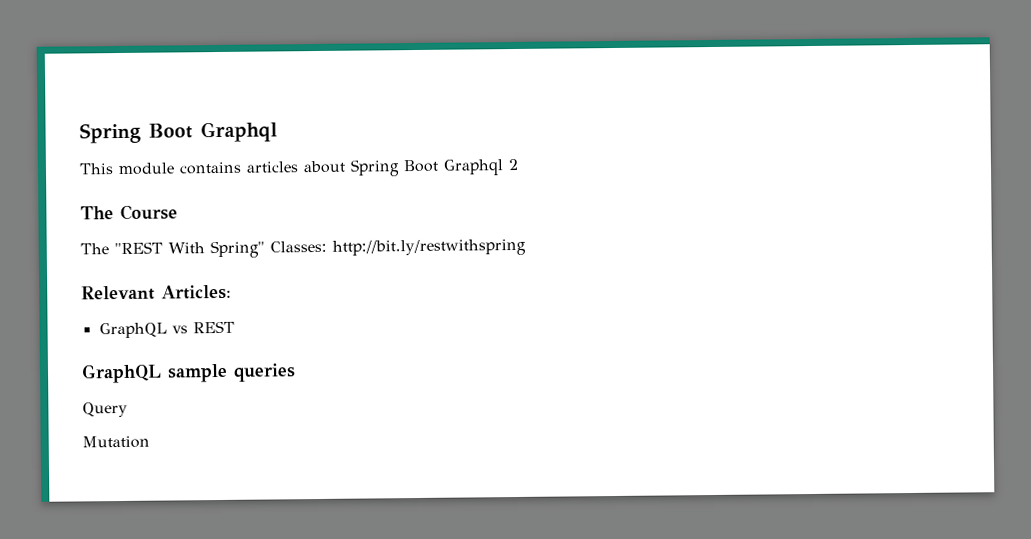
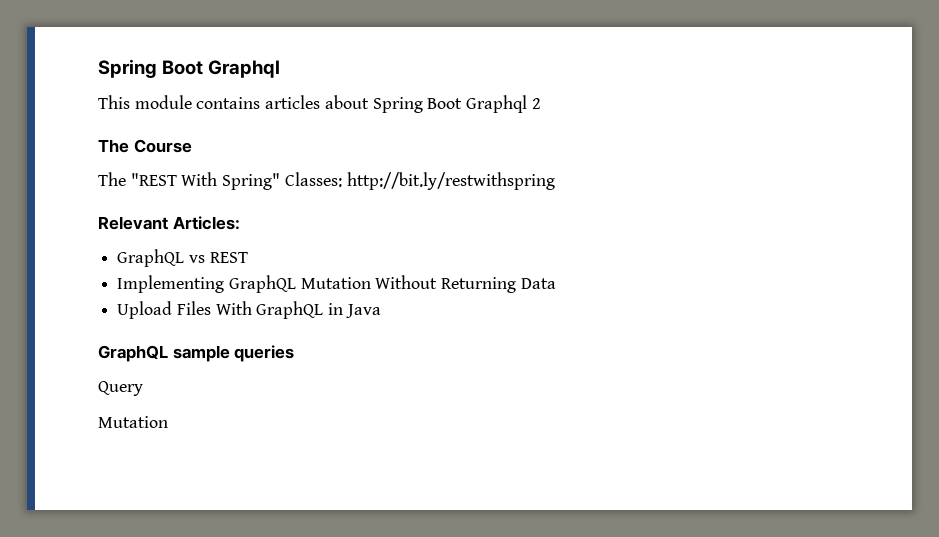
(235, 327) none -> [117,275,556,293] [117,301,381,319] // Implementing GraphQL Mutation Without Returning Data // Upload Files With GraphQL in Java

